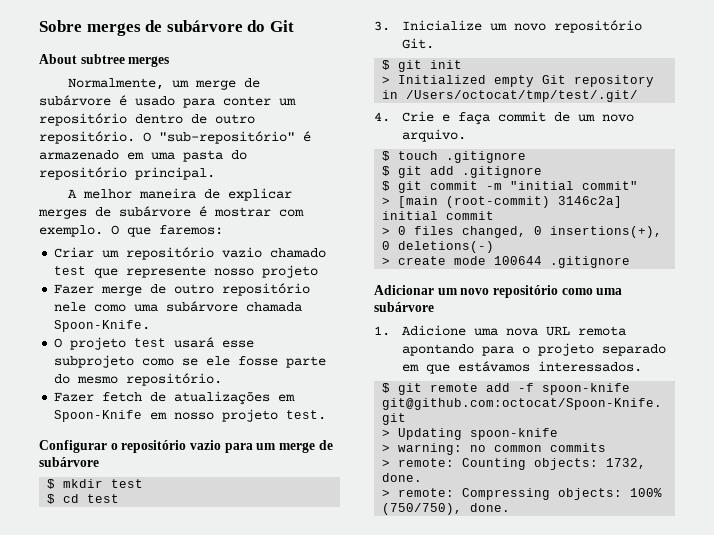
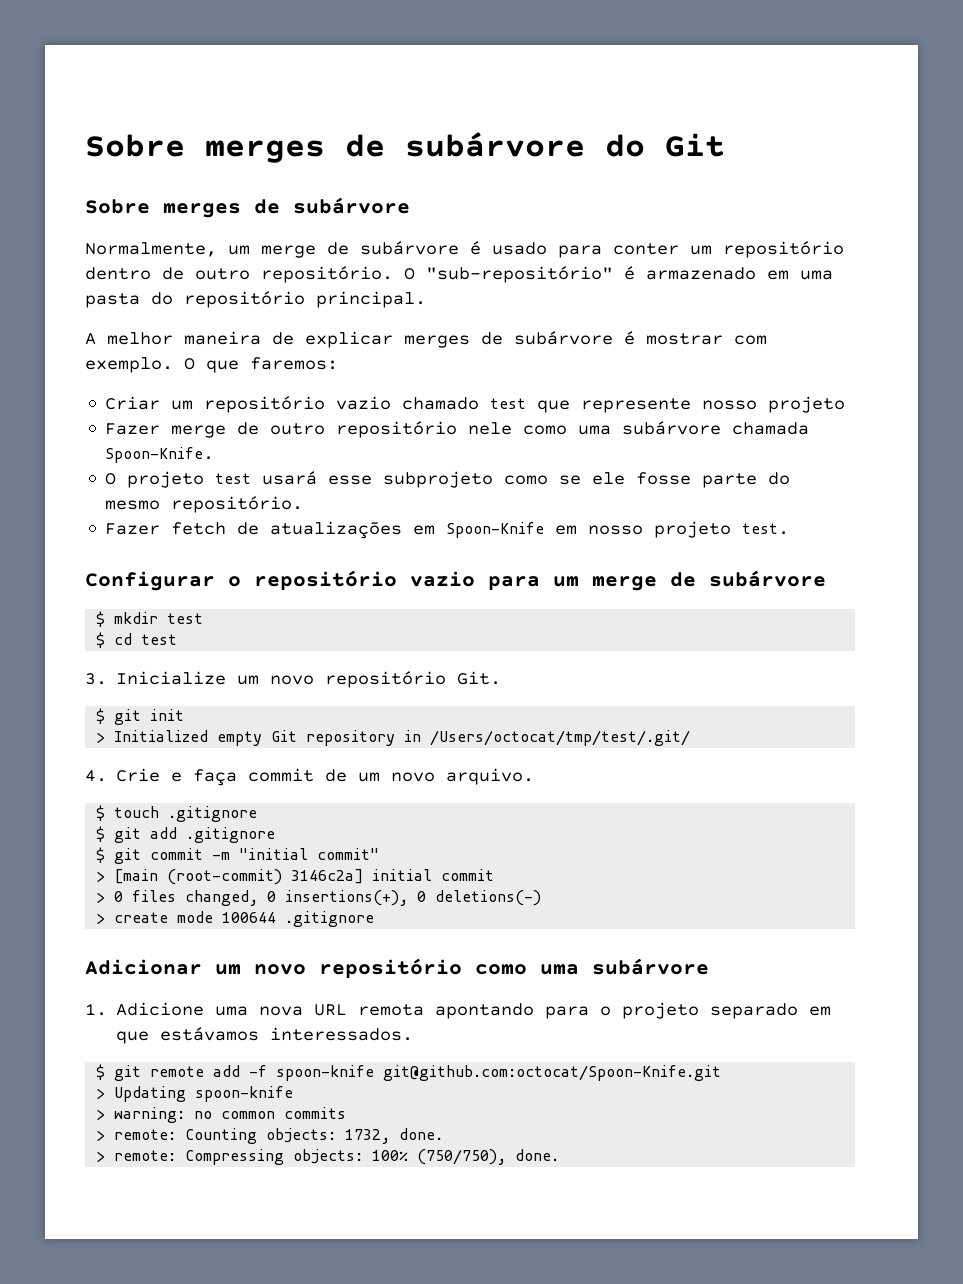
[39,54,170,67] About subtree merges -> [85,197,410,218] Sobre merges de subárvore

